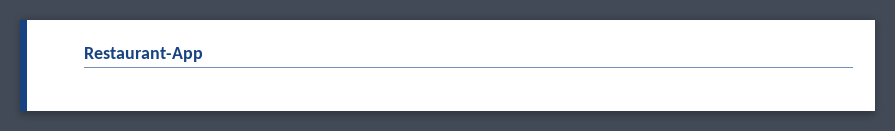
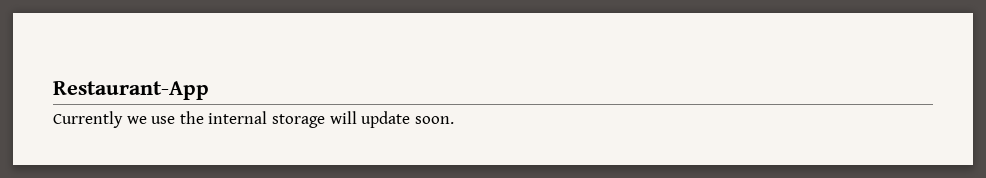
(203, 54) none -> [53,111,454,128] // Currently we use the internal storage will update soon.

